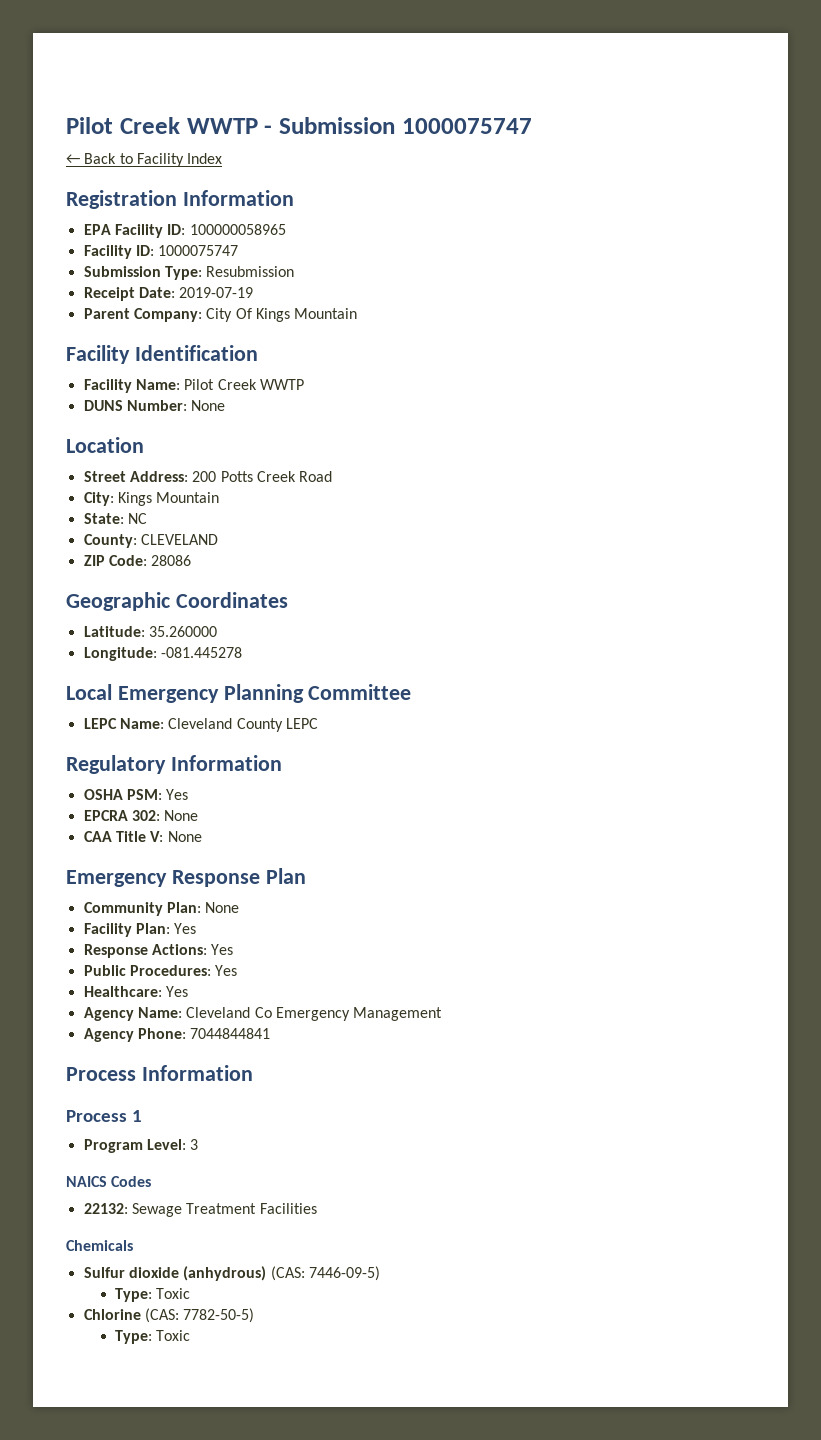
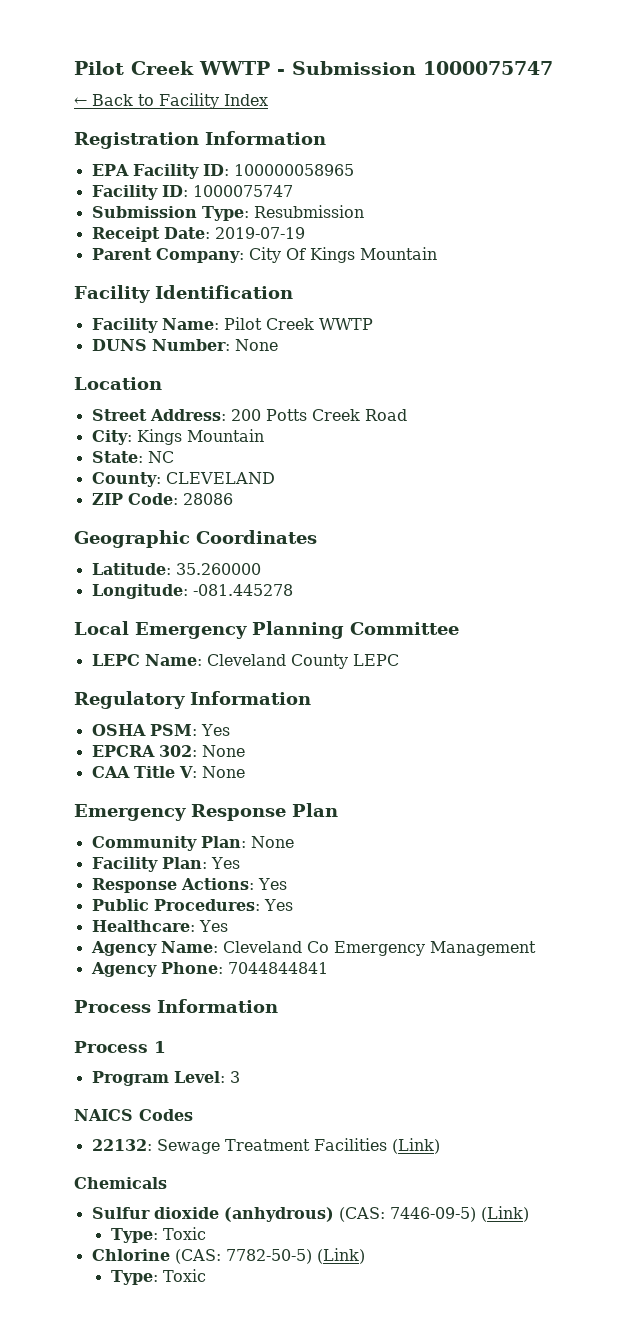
(317, 1208) none -> [391,1138,440,1154] (Link)
(380, 1273) none -> [480,1206,529,1222] (Link)
(255, 1315) none -> [316,1248,365,1264] (Link)

